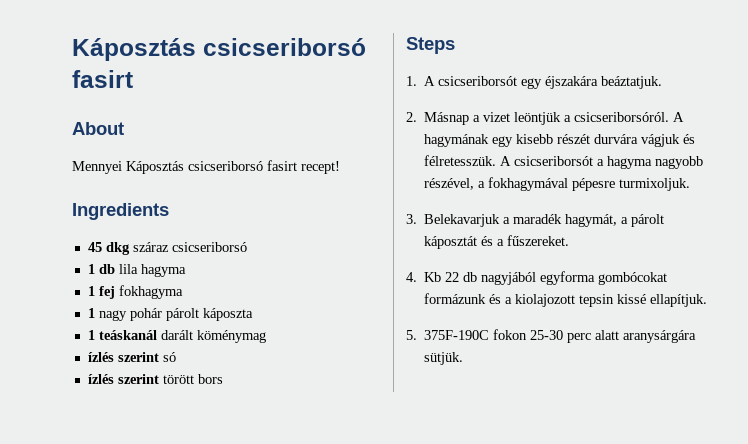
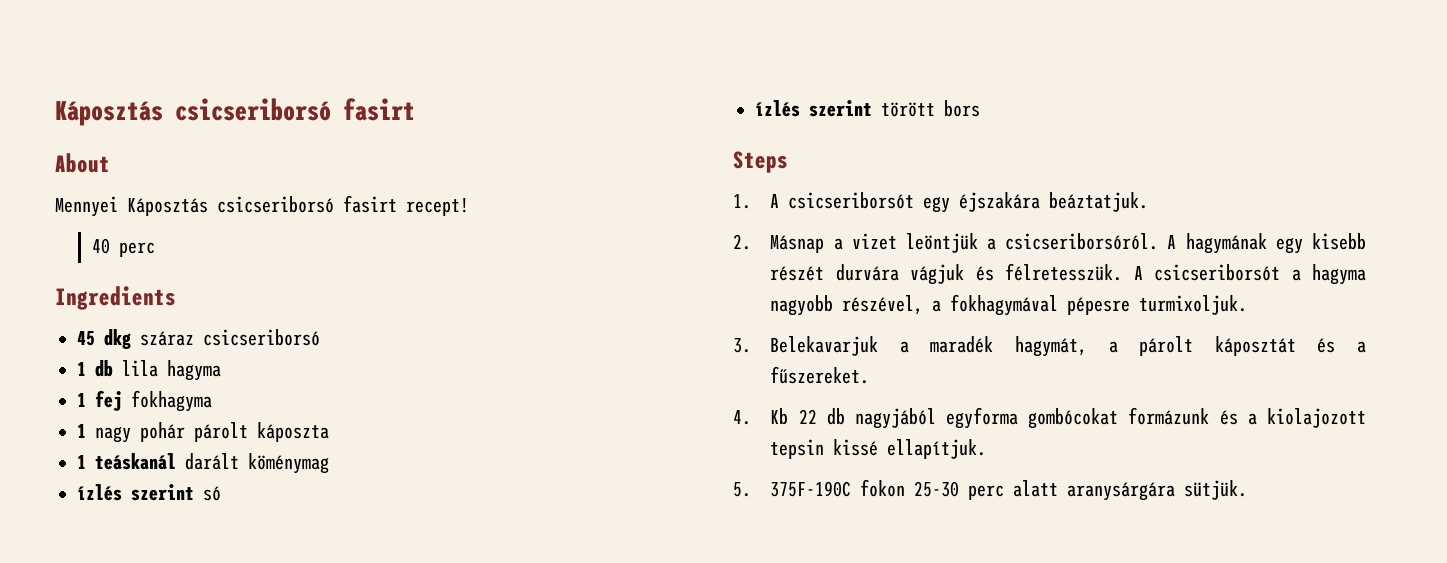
(340, 167) none -> [92,238,156,257] // 40 perc

